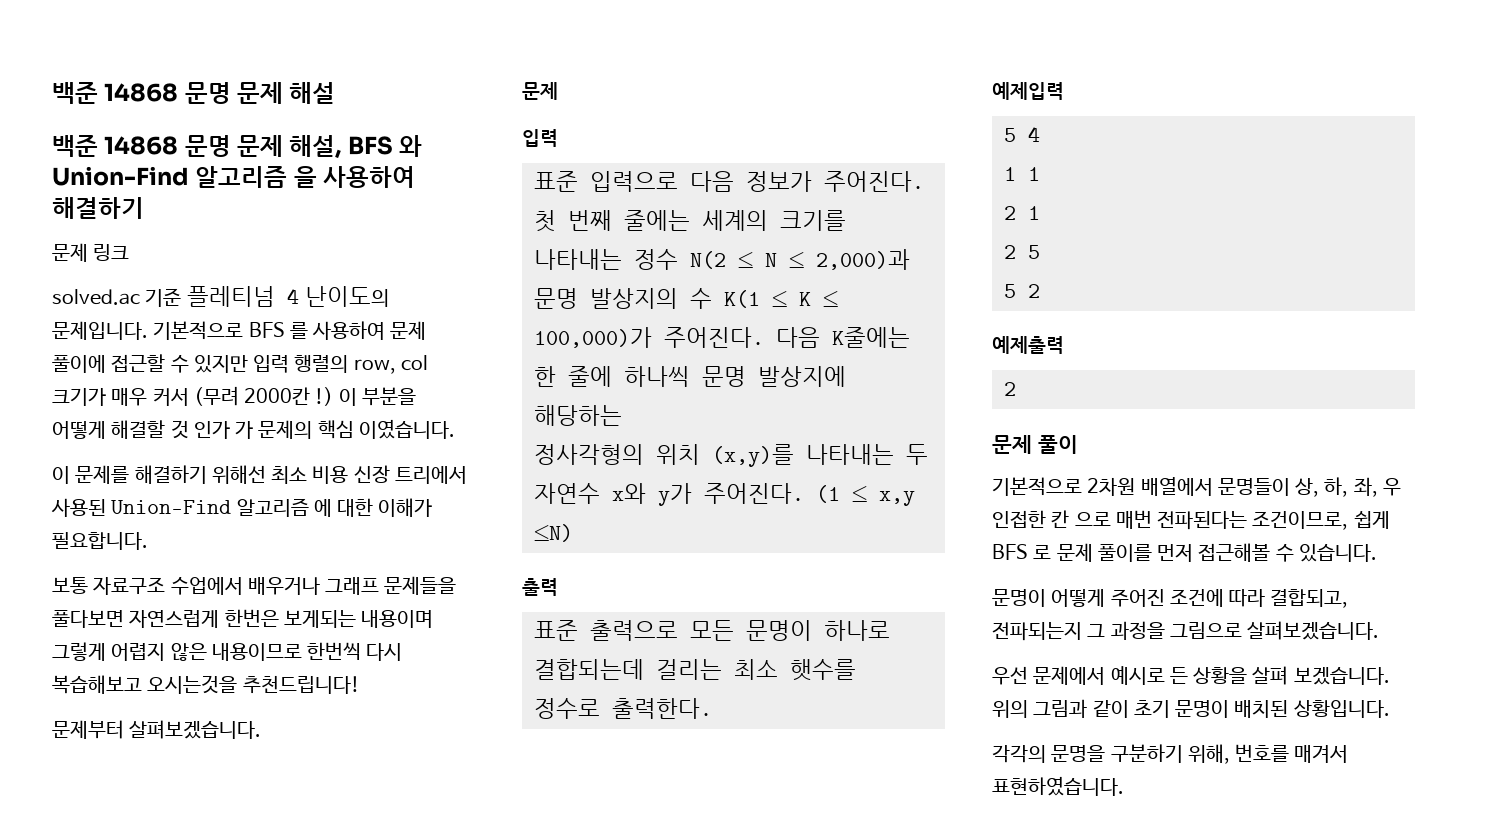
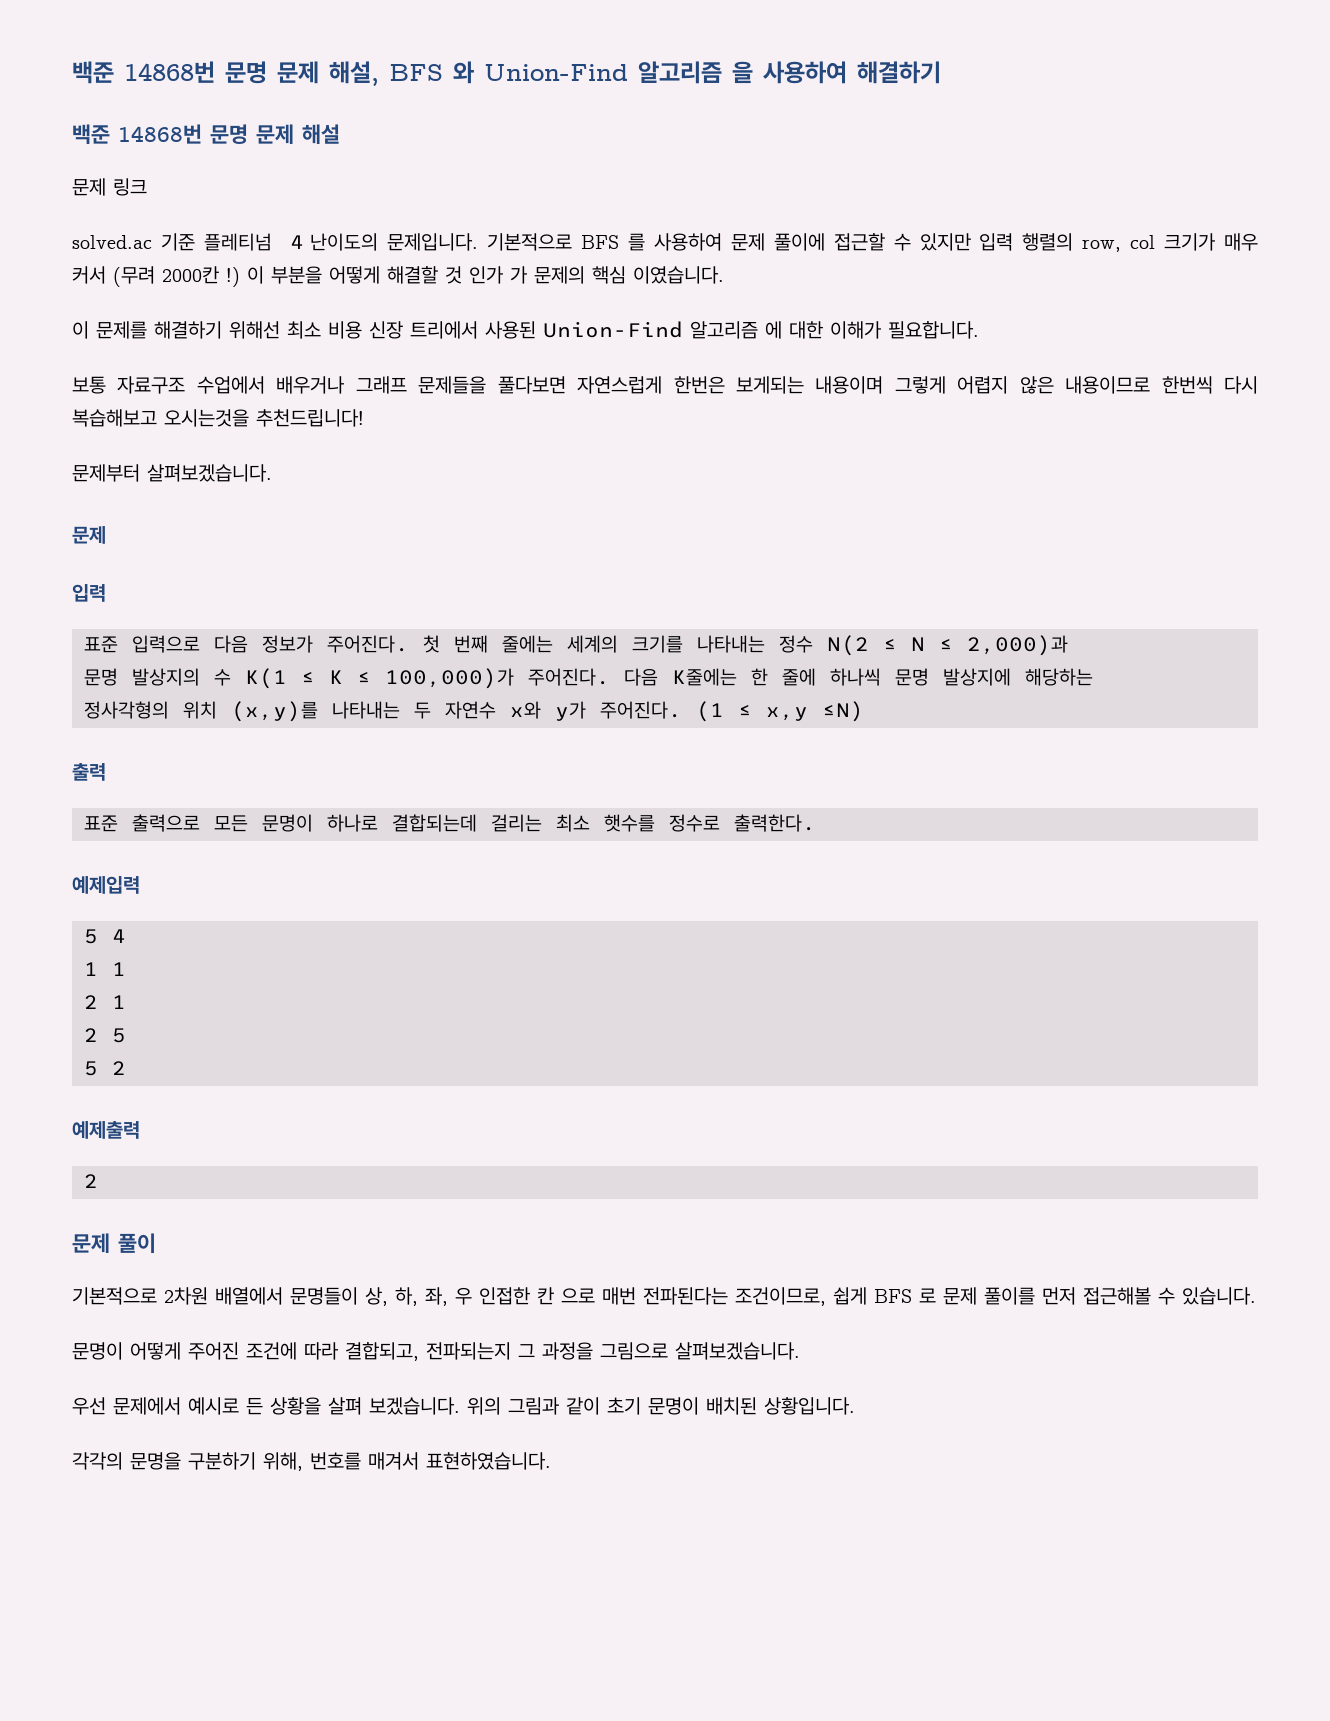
[52,82,336,104] [52,135,179,157] 백준 14868 문명 문제 해설 // 백준 14868 -> [72,61,215,84] 백준 14868번
(144, 208) none -> [72,124,340,144] // 백준 14868번 문명 문제 해설

